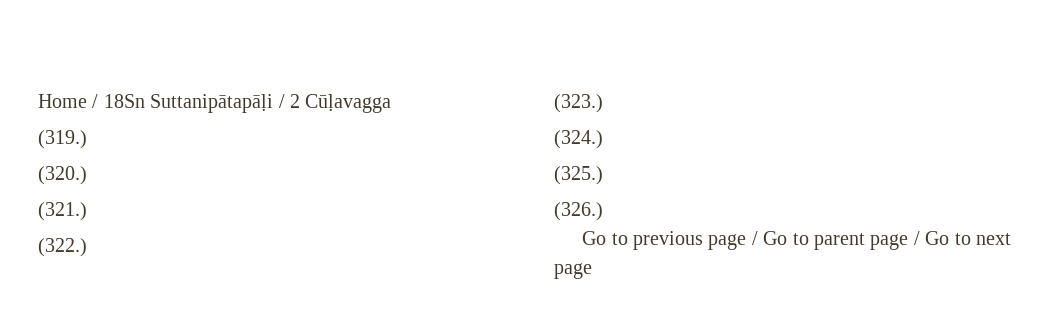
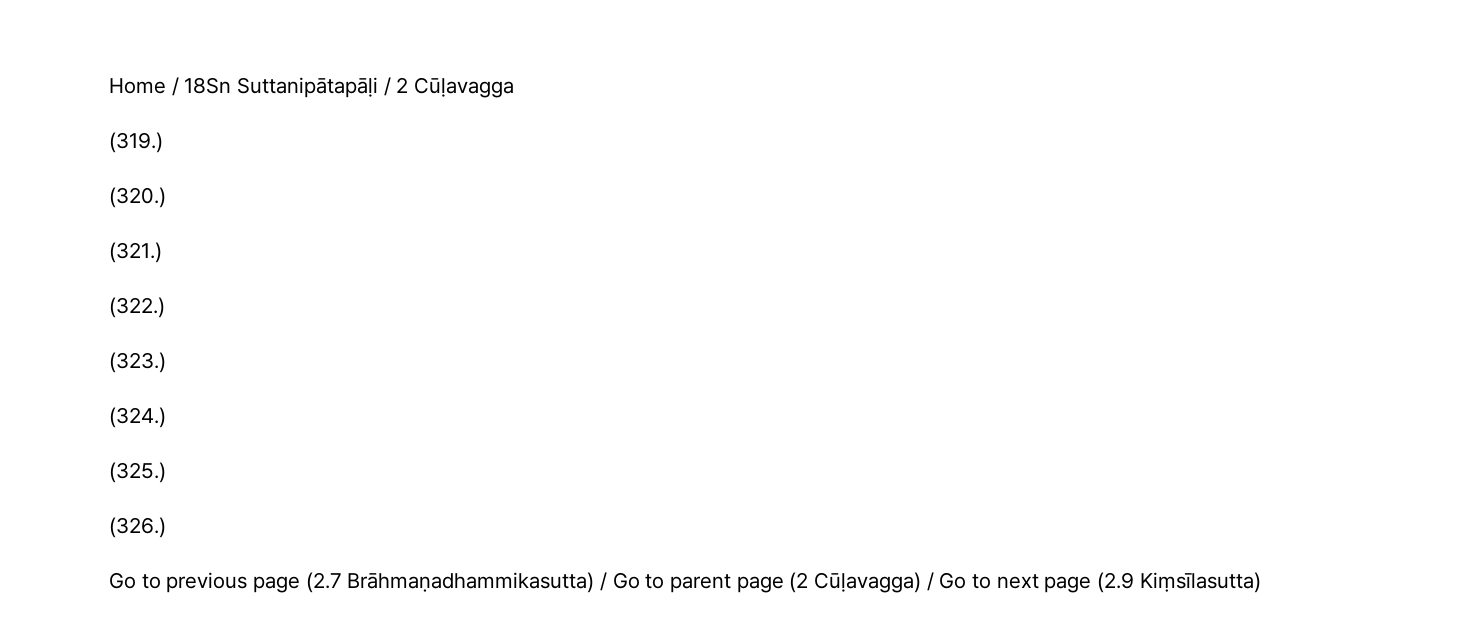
(747, 242) none -> [305,572,595,593] (2.7 Brāhmaṇadhammikasutta)
(909, 242) none -> [789,572,922,593] (2 Cūḷavagga)
(592, 271) none -> [1097,572,1261,593] (2.9 Kiṃsīlasutta)

